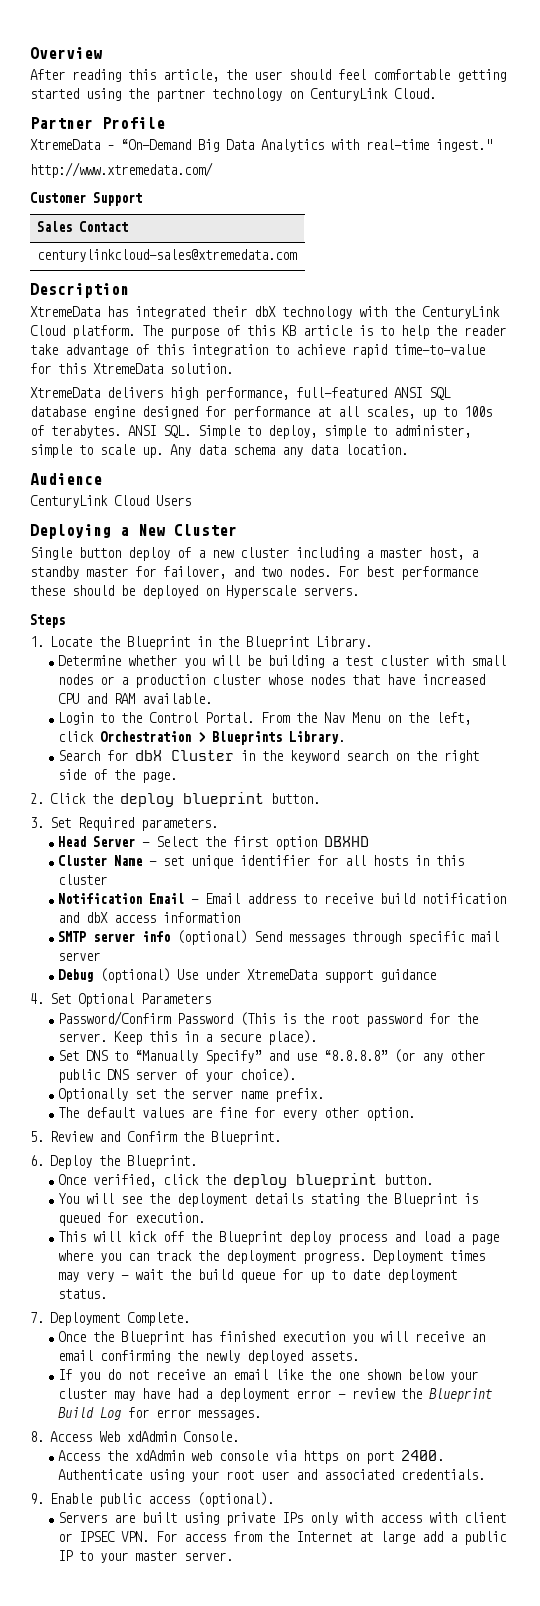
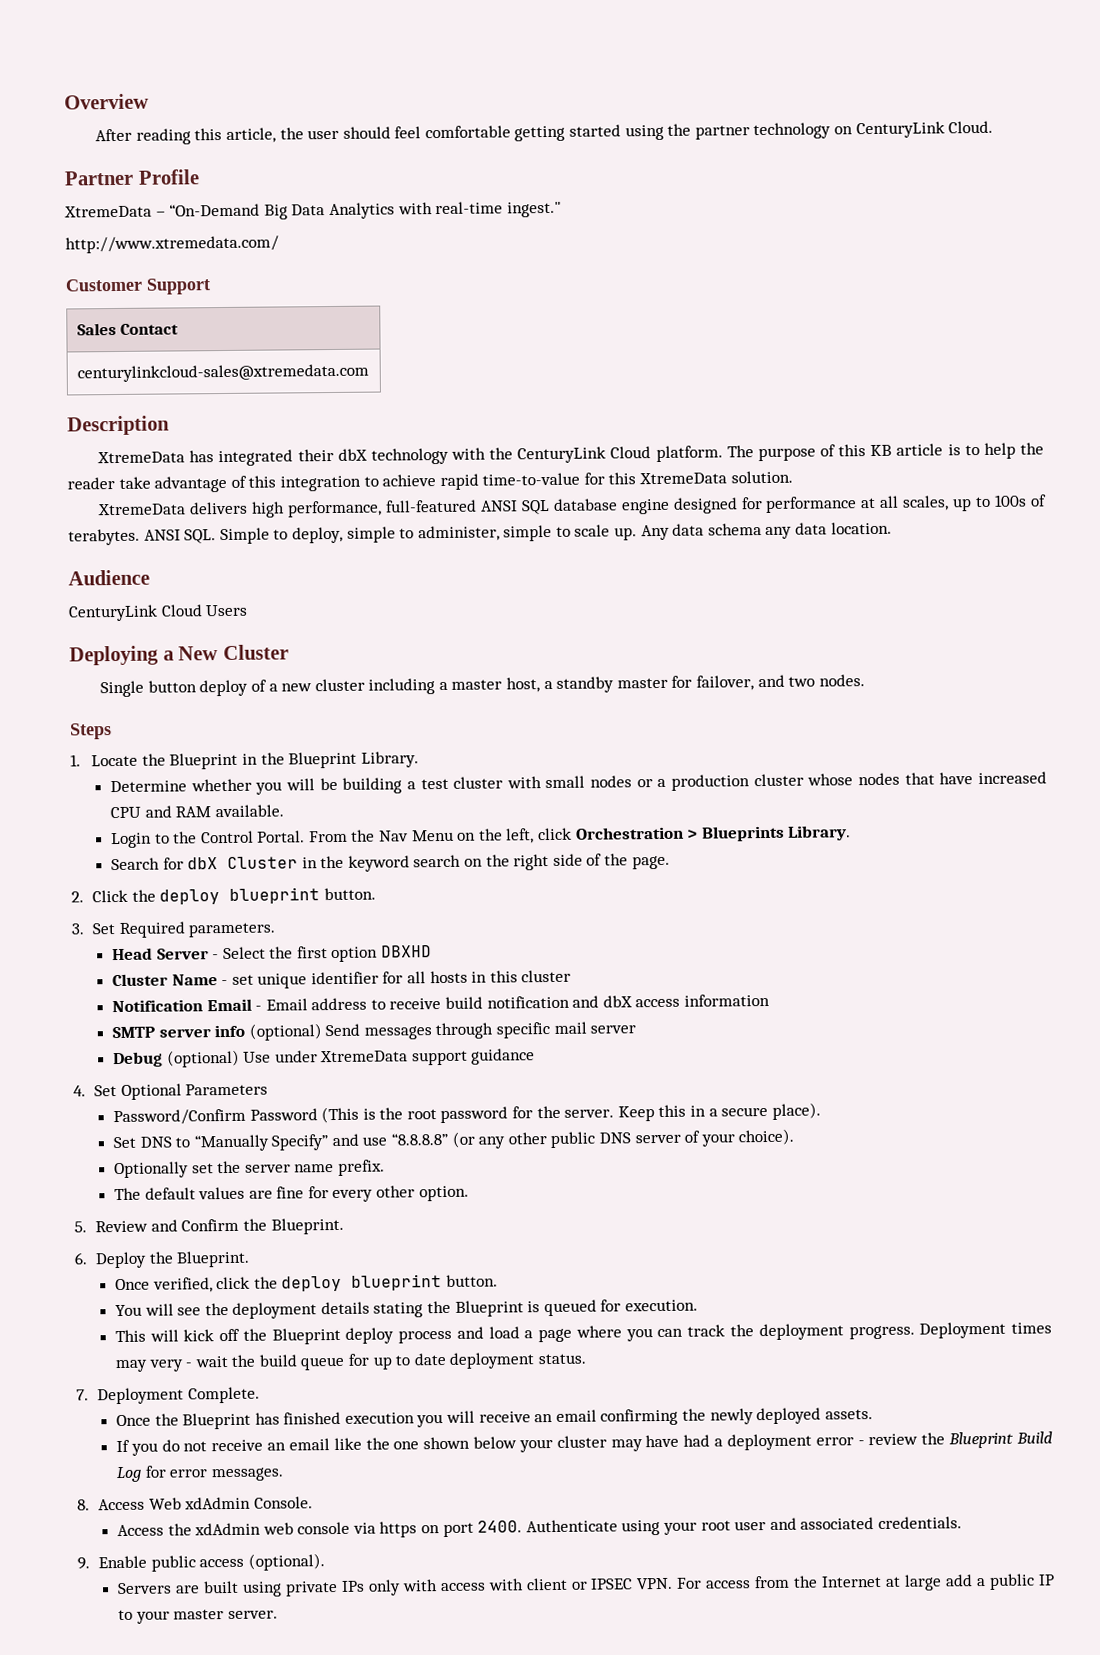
[338,566,478,580] [30,585,359,599] For best performance these should be deployed on Hyperscale servers. -> (865, 680) none

